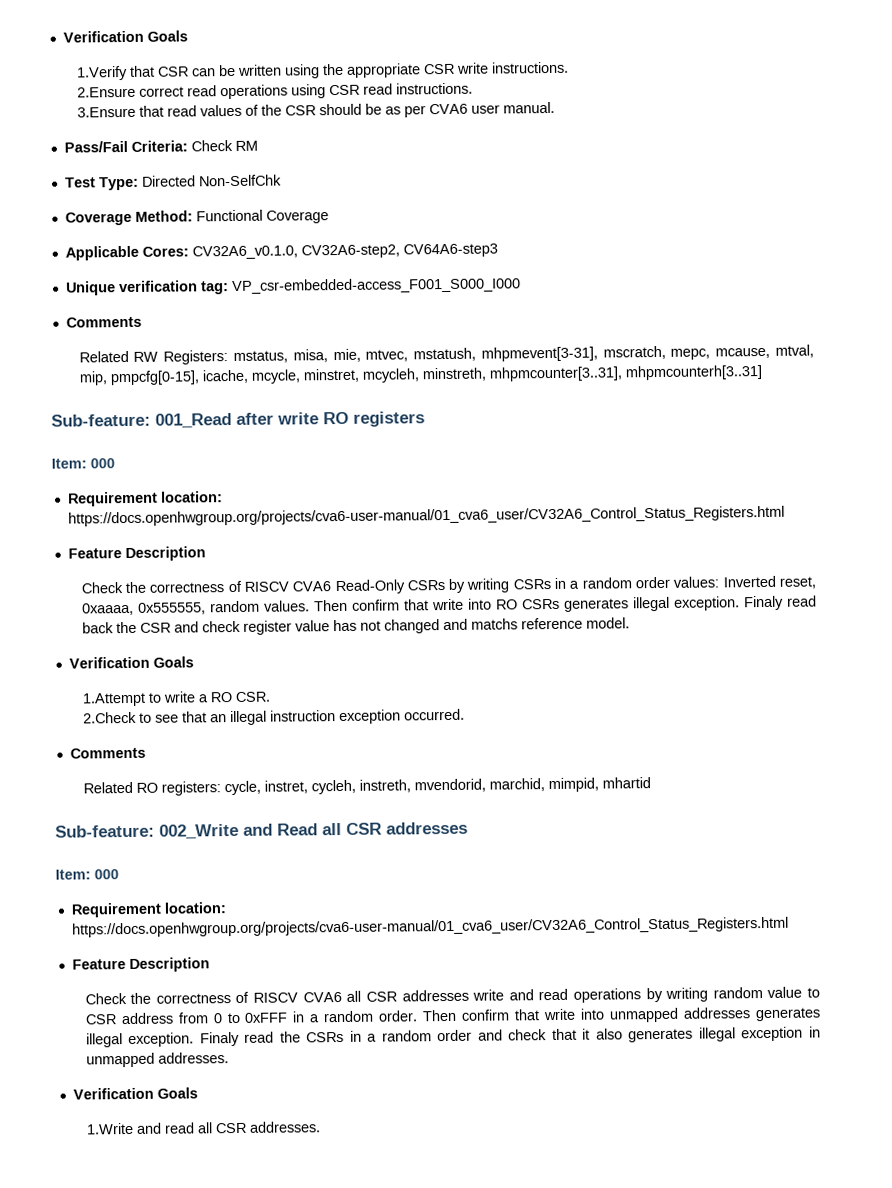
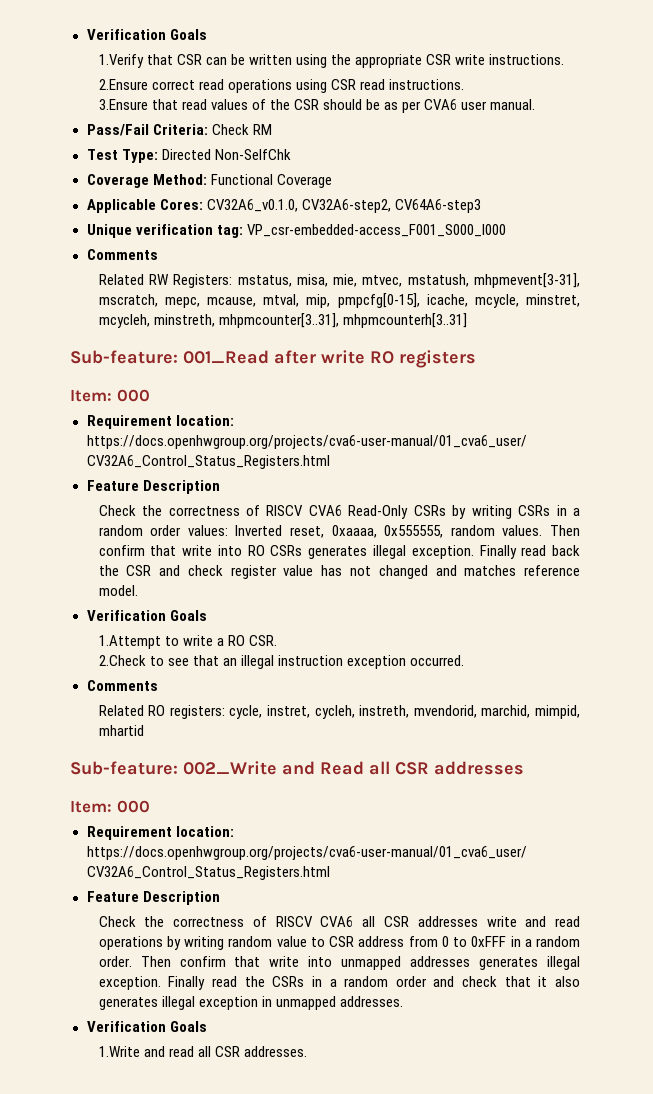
[743,595,784,611] Finaly -> [479,545,517,559] Finally
[470,618,518,630] matchs -> [464,565,517,576] matches
[199,1031,240,1047] Finaly -> [168,976,206,990] Finally

